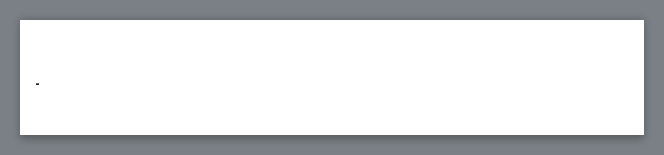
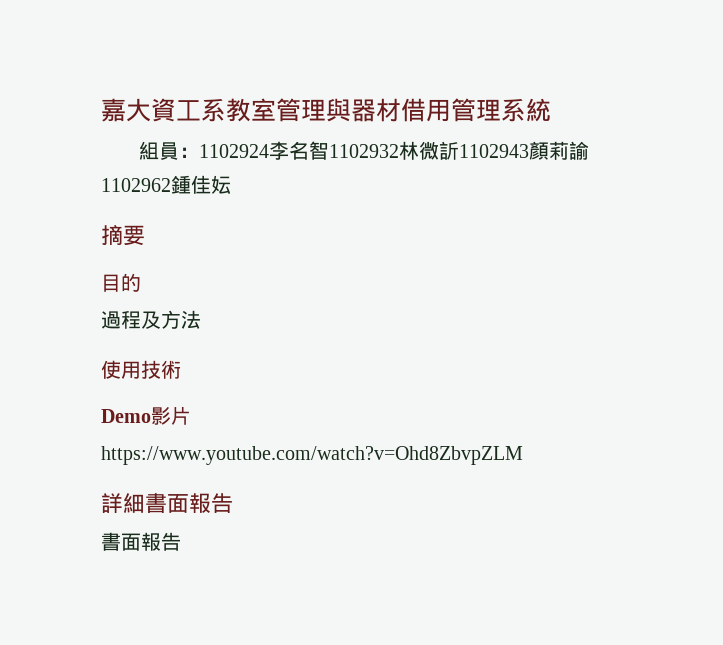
[35,83,40,89] - -> [101,98,551,122] [139,141,590,160] [101,175,231,194] [101,225,145,246] [101,273,141,292] [101,310,201,329] [101,360,181,379] [101,406,191,425] [101,446,523,465] [101,493,233,513] [101,532,181,551] 嘉大資工系教室管理與器材借用管理系統 // 組員：1102924李名智1102932林微訢1102943顏莉諭1102962鍾佳妘 // 摘要 // 目的 // 過程及方法 // 使用技術 // Demo影片 // https://www.youtube.com/watch?v=Ohd8ZbvpZLM // 詳細書面報告 // 書面報告

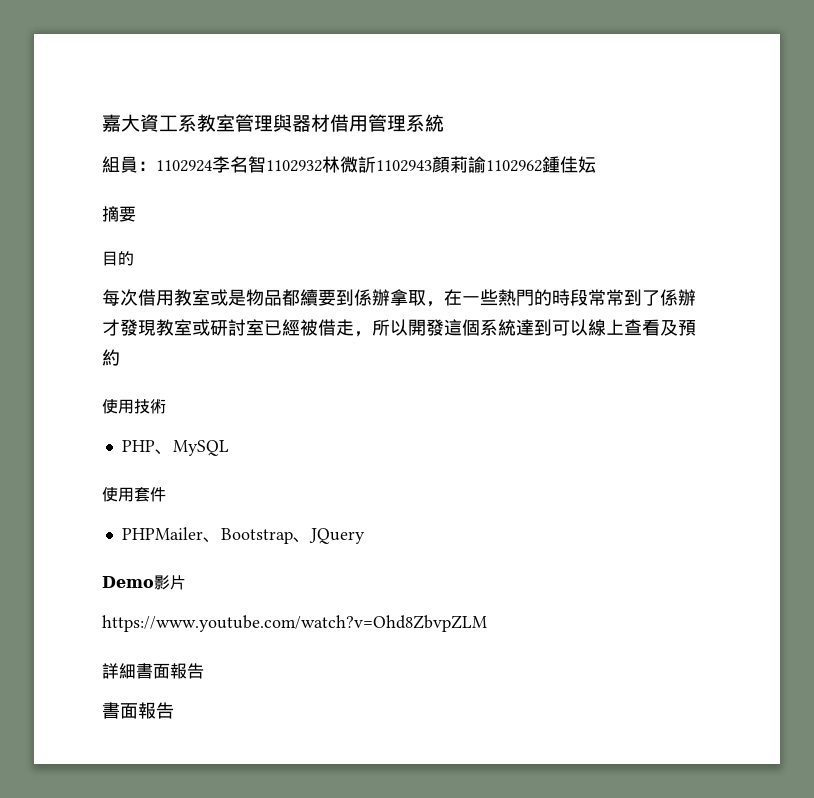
[101,310,201,329] [101,360,181,379] 過程及方法 // 使用技術 -> [102,289,696,307] [102,319,696,337] [102,349,120,366] [102,399,166,414] [121,440,229,456] [102,487,166,502] [121,527,365,544] 每次借用教室或是物品都續要到係辦拿取，在一些熱門的時段常常到了係辦才發現教室或研討室已經被借走，所以開發這個系統達到可以線上查看及預約 // 使用技術 // PHP、MySQL // 使用套件 // PHPMailer、Bootstrap、JQuery

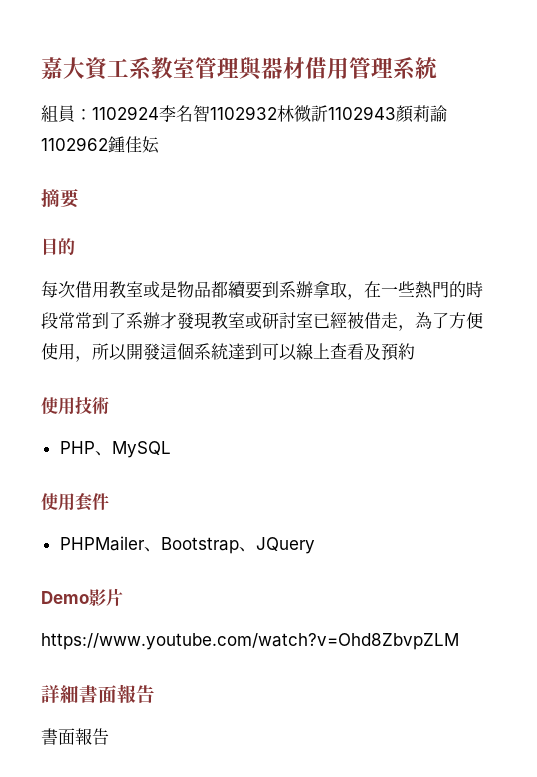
[354,289,372,306] 係 -> [279,281,296,298] 系
[660,289,678,306] 係 -> [126,312,143,329] 系
(372, 334) none -> [415,312,483,329] [41,343,92,362] 為了方便使用，

